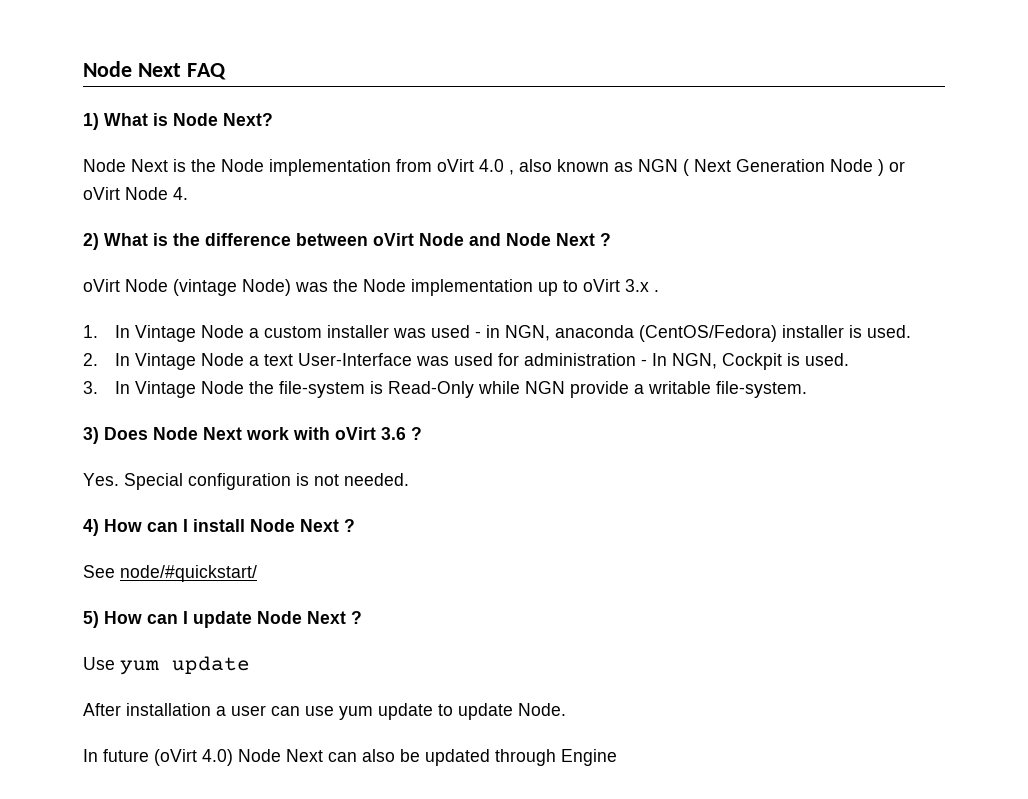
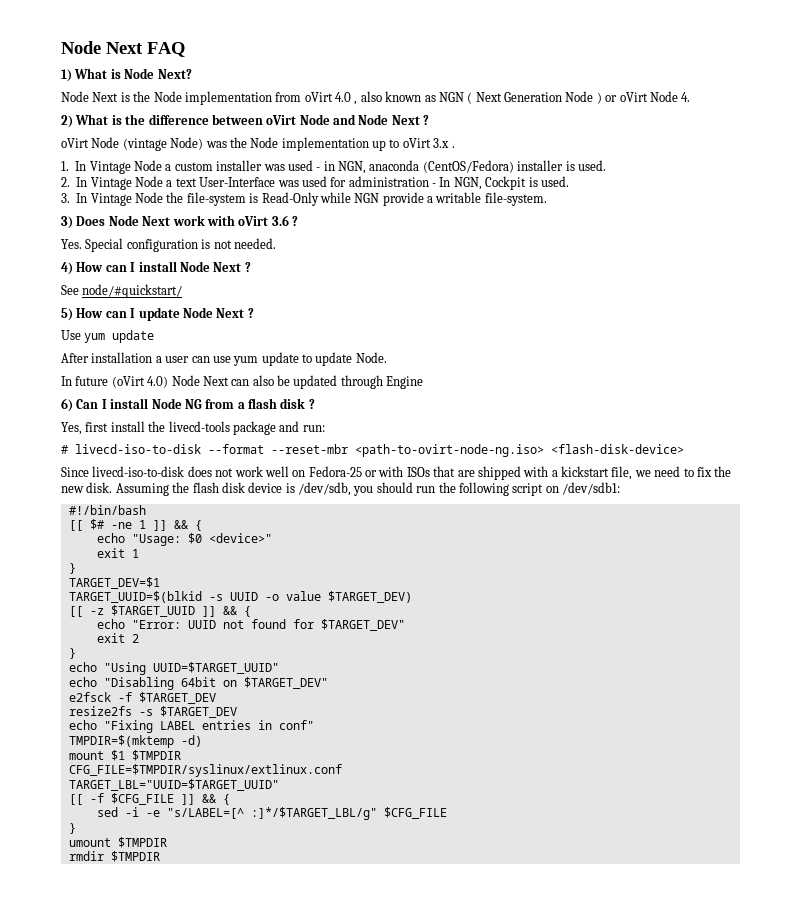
(617, 757) none -> [61,398,315,412] [61,421,325,435] [61,444,684,457] [61,466,732,480] [61,482,620,496] [68,505,146,515] [68,519,202,531] [96,533,272,546] [96,548,139,558] [68,563,76,574] [68,577,160,589] [68,591,412,603] [68,605,251,617] [96,619,405,631] [96,633,139,643] [68,648,76,659] [68,662,279,675] [68,677,328,690] [68,692,216,704] [68,706,237,718] [68,720,314,733] [68,735,202,748] [68,750,181,761] [68,764,342,777] [68,779,279,791] [68,793,230,805] [96,807,447,820] [68,823,76,834] [68,837,167,848] [68,851,160,862] // 6) Can I install Node NG from a flash disk ? // Yes, first install the livecd-tools package and run: // # livecd-iso-to-disk --format --reset-mbr <path-to-ovirt-node-ng.iso> <flash-disk-device> // Since livecd-iso-to-disk does not work well on Fedora-25 or with ISOs that are shipped with a kickstart file, we need to fix the new disk. Assuming the flash disk device is /dev/sdb, you should run the following script on /dev/sdb1: // #!/bin/bash // [[ $# -ne 1 ]] && { // echo "Usage: $0 <device>" // exit 1 // } // TARGET_DEV=$1 // TARGET_UUID=$(blkid -s UUID -o value $TARGET_DEV) // [[ -z $TARGET_UUID ]] && { // echo "Error: UUID not found for $TARGET_DEV" // exit 2 // } // echo "Using UUID=$TARGET_UUID" // echo "Disabling 64bit on $TARGET_DEV" // e2fsck -f $TARGET_DEV // resize2fs -s $TARGET_DEV // echo "Fixing LABEL entries in conf" // TMPDIR=$(mktemp -d) // mount $1 $TMPDIR // CFG_FILE=$TMPDIR/syslinux/extlinux.conf // TARGET_LBL="UUID=$TARGET_UUID" // [[ -f $CFG_FILE ]] && { // sed -i -e "s/LABEL=[^ :]*/$TARGET_LBL/g" $CFG_FILE // } // umount $TMPDIR // rmdir $TMPDIR

